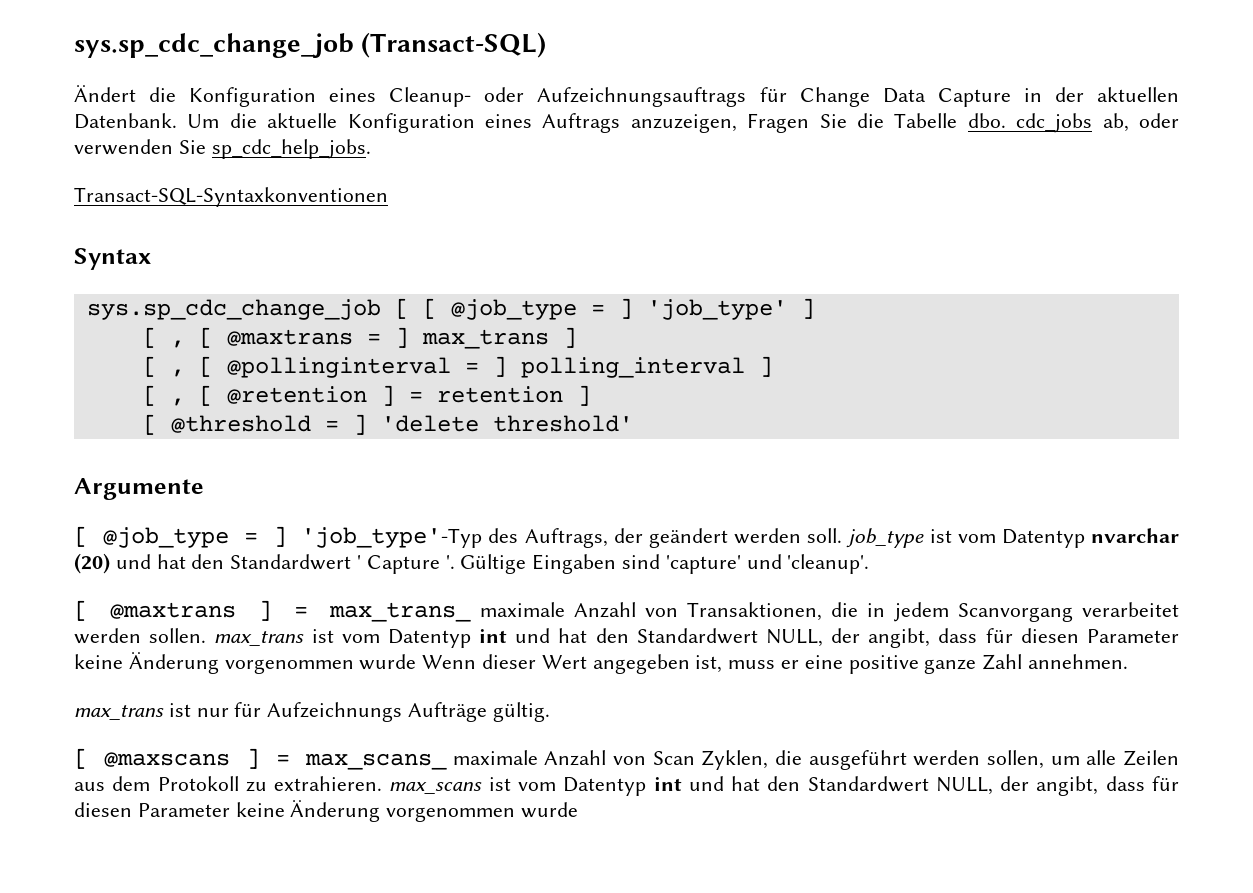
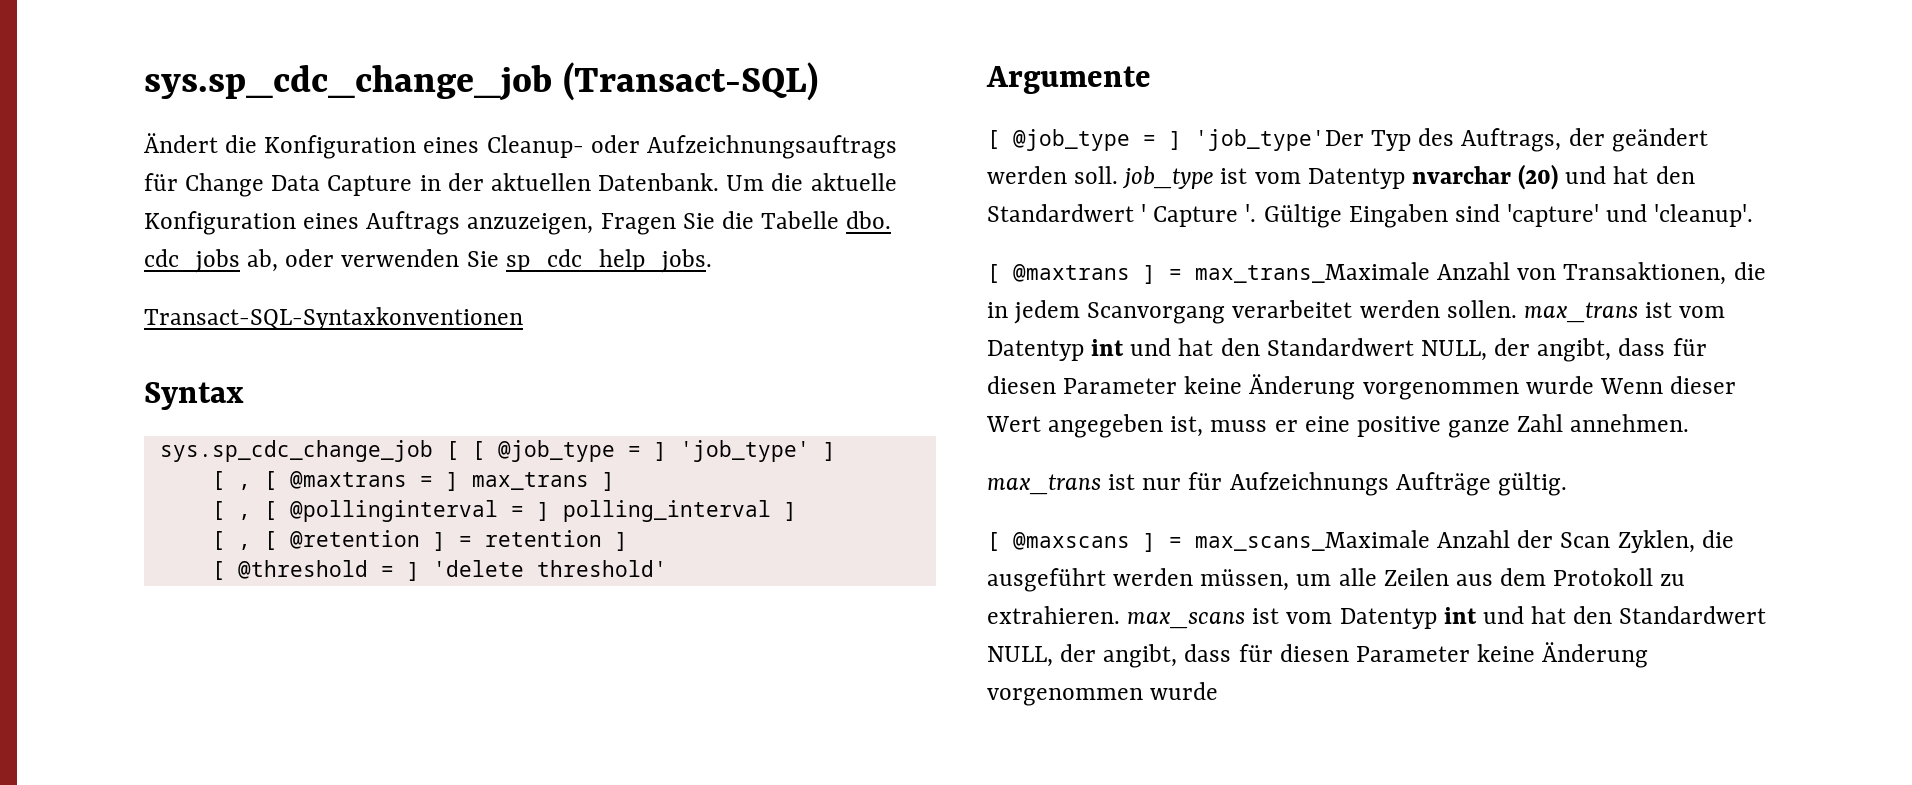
[301,527,483,548] 'job_type'-Typ -> [1195,129,1412,151] 'job_type'Der Typ
[329,602,565,622] max_trans_ maximale -> [1195,262,1430,283] max_trans_Maximale
[305,750,647,770] max_scans_ maximale Anzahl von -> [1195,530,1554,551] max_scans_Maximale Anzahl der
[987,750,1045,769] sollen, -> [1200,569,1290,591] müssen,

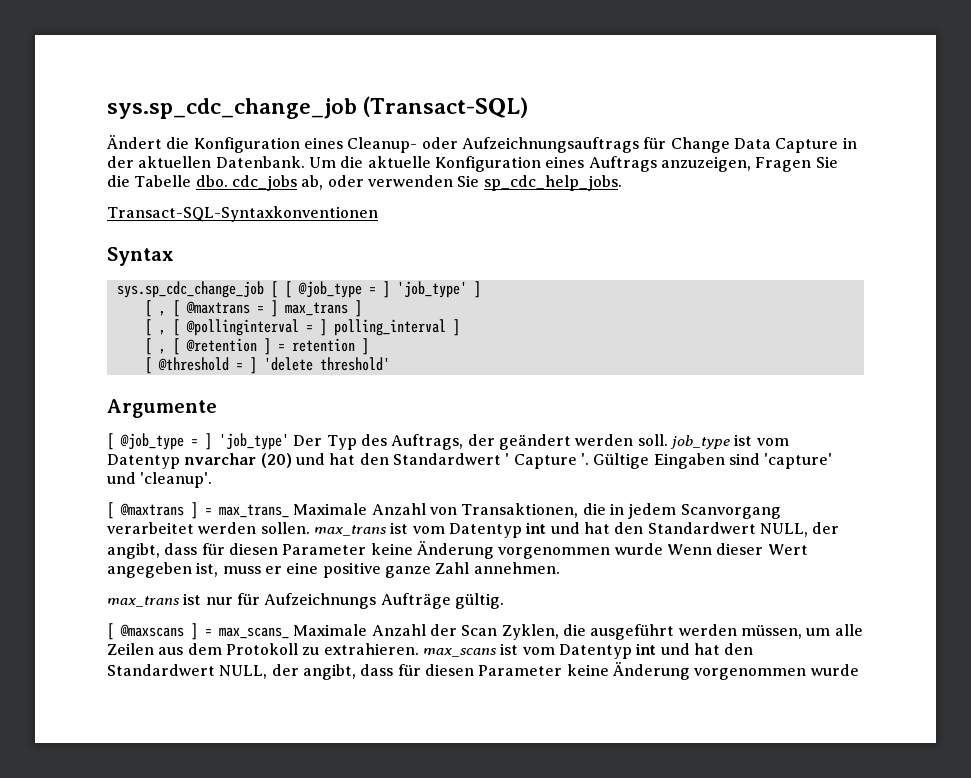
[1195,129,1364,151] 'job_type'Der -> [219,433,323,450] 'job_type' Der
[1195,262,1430,283] max_trans_Maximale -> [219,503,368,518] max_trans_ Maximale
[1195,530,1430,551] max_scans_Maximale -> [219,624,368,639] max_scans_ Maximale

